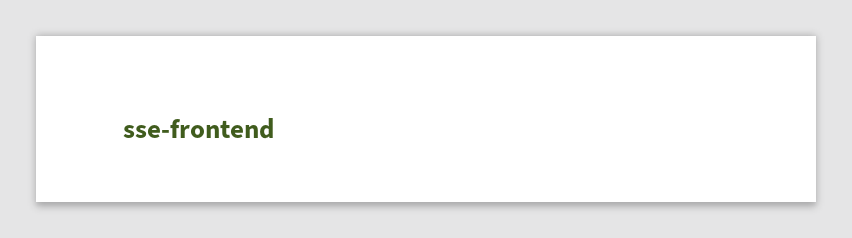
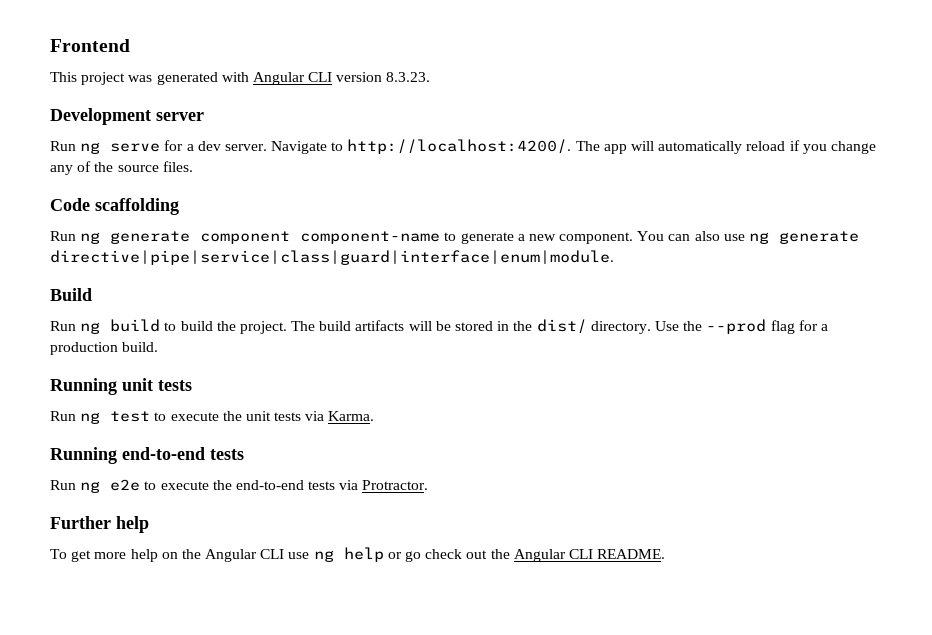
[123,118,274,139] sse-frontend -> [50,39,130,52] [50,72,431,85] [50,108,204,125] [50,139,876,154] [50,161,193,175] [50,198,179,215] [50,231,860,244] [50,250,614,265] [50,288,92,301] [50,319,828,334] [50,342,159,355] [50,378,192,395] [50,411,375,424] [50,447,244,464] [50,479,429,493] [50,516,149,533] [50,547,666,562] Frontend // This project was generated with Angular CLI version 8.3.23. // Development server // Run ng serve for a dev server. Navigate to http://localhost:4200/. The app will automatically reload if you change any of the source files. // Code scaffolding // Run ng generate component component-name to generate a new component. You can also use ng generate directive|pipe|service|class|guard|interface|enum|module. // Build // Run ng build to build the project. The build artifacts will be stored in the dist/ directory. Use the --prod flag for a production build. // Running unit tests // Run ng test to execute the unit tests via Karma. // Running end-to-end tests // Run ng e2e to execute the end-to-end tests via Protractor. // Further help // To get more help on the Angular CLI use ng help or go check out the Angular CLI README.

